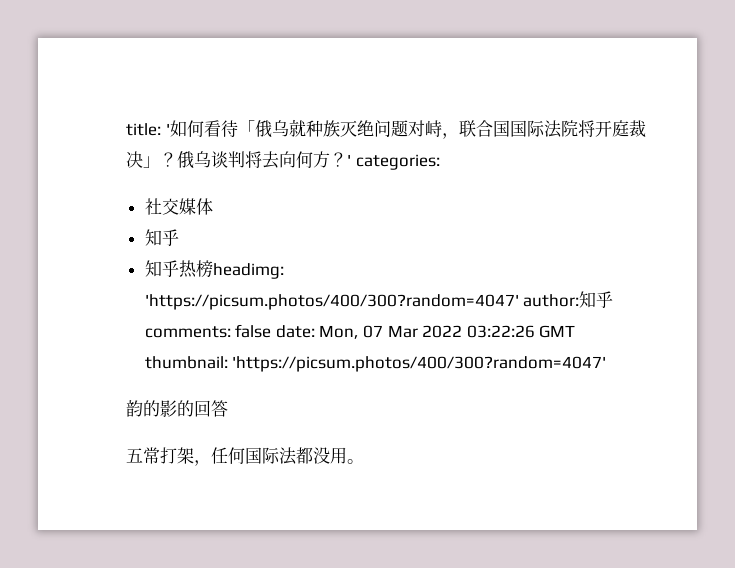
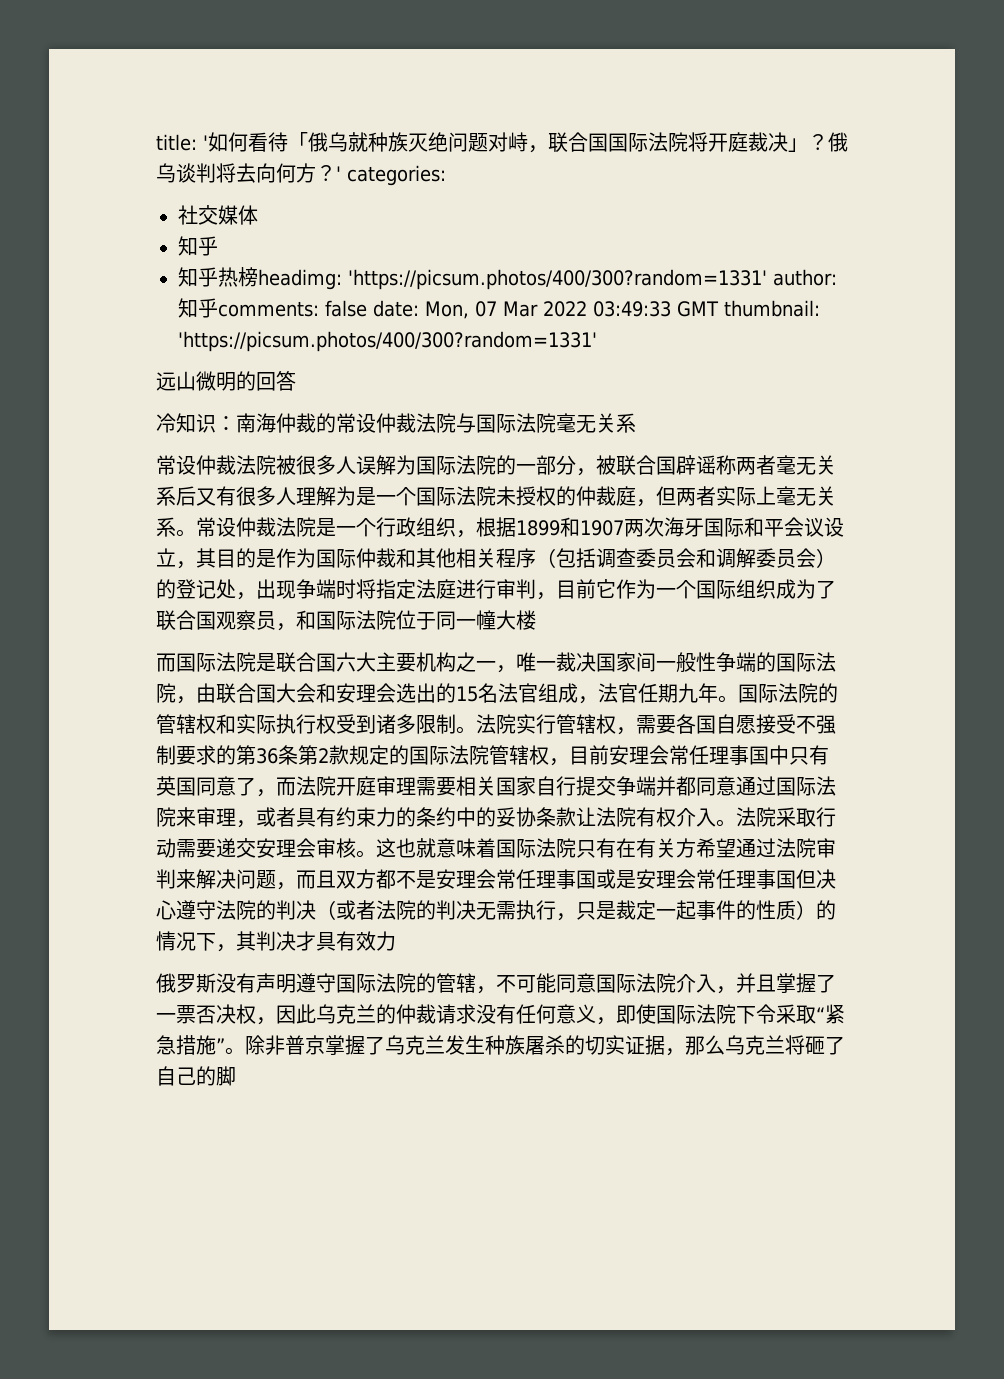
[144,294,519,310] 'https://picsum.photos/400/300?random=4047' -> [348,269,767,290] 'https://picsum.photos/400/300?random=1331'
[466,325,535,338] 03:22:26 -> [593,301,671,317] 03:49:33
[232,356,607,372] [126,400,177,417] 'https://picsum.photos/400/300?random=4047' // 韵的影 -> [178,331,597,352] [156,371,236,391] 'https://picsum.photos/400/300?random=1331' // 远山微明
[126,447,364,466] 五常打架，任何国际法都没用。 -> [156,413,636,433] [156,455,836,476] [156,486,836,507] [156,517,844,538] [156,548,836,569] [156,579,836,600] [156,610,536,631] [156,652,836,673] [156,683,838,704] [156,714,836,735] [156,745,829,766] [156,776,836,797] [156,807,836,828] [156,838,836,858] [156,869,836,890] [156,900,836,921] [156,931,396,952] [156,973,836,994] [156,1004,845,1025] [156,1035,845,1056] [156,1066,236,1086] 冷知识：南海仲裁的常设仲裁法院与国际法院毫无关系 // 常设仲裁法院被很多人误解为国际法院的一部分，被联合国辟谣称两者毫无关系后又有很多人理解为是一个国际法院未授权的仲裁庭，但两者实际上毫无关系。常设仲裁法院是一个行政组织，根据1899和1907两次海牙国际和平会议设立，其目的是作为国际仲裁和其他相关程序（包括调查委员会和调解委员会）的登记处，出现争端时将指定法庭进行审判，目前它作为一个国际组织成为了联合国观察员，和国际法院位于同一幢大楼 // 而国际法院是联合国六大主要机构之一，唯一裁决国家间一般性争端的国际法院，由联合国大会和安理会选出的15名法官组成，法官任期九年。国际法院的管辖权和实际执行权受到诸多限制。法院实行管辖权，需要各国自愿接受不强制要求的第36条第2款规定的国际法院管辖权，目前安理会常任理事国中只有英国同意了，而法院开庭审理需要相关国家自行提交争端并都同意通过国际法院来审理，或者具有约束力的条约中的妥协条款让法院有权介入。法院采取行动需要递交安理会审核。这也就意味着国际法院只有在有关方希望通过法院审判来解决问题，而且双方都不是安理会常任理事国或是安理会常任理事国但决心遵守法院的判决（或者法院的判决无需执行，只是裁定一起事件的性质）的情况下，其判决才具有效力 // 俄罗斯没有声明遵守国际法院的管辖，不可能同意国际法院介入，并且掌握了一票否决权，因此乌克兰的仲裁请求没有任何意义，即使国际法院下令采取“紧急措施”。除非普京掌握了乌克兰发生种族屠杀的切实证据，那么乌克兰将砸了自己的脚

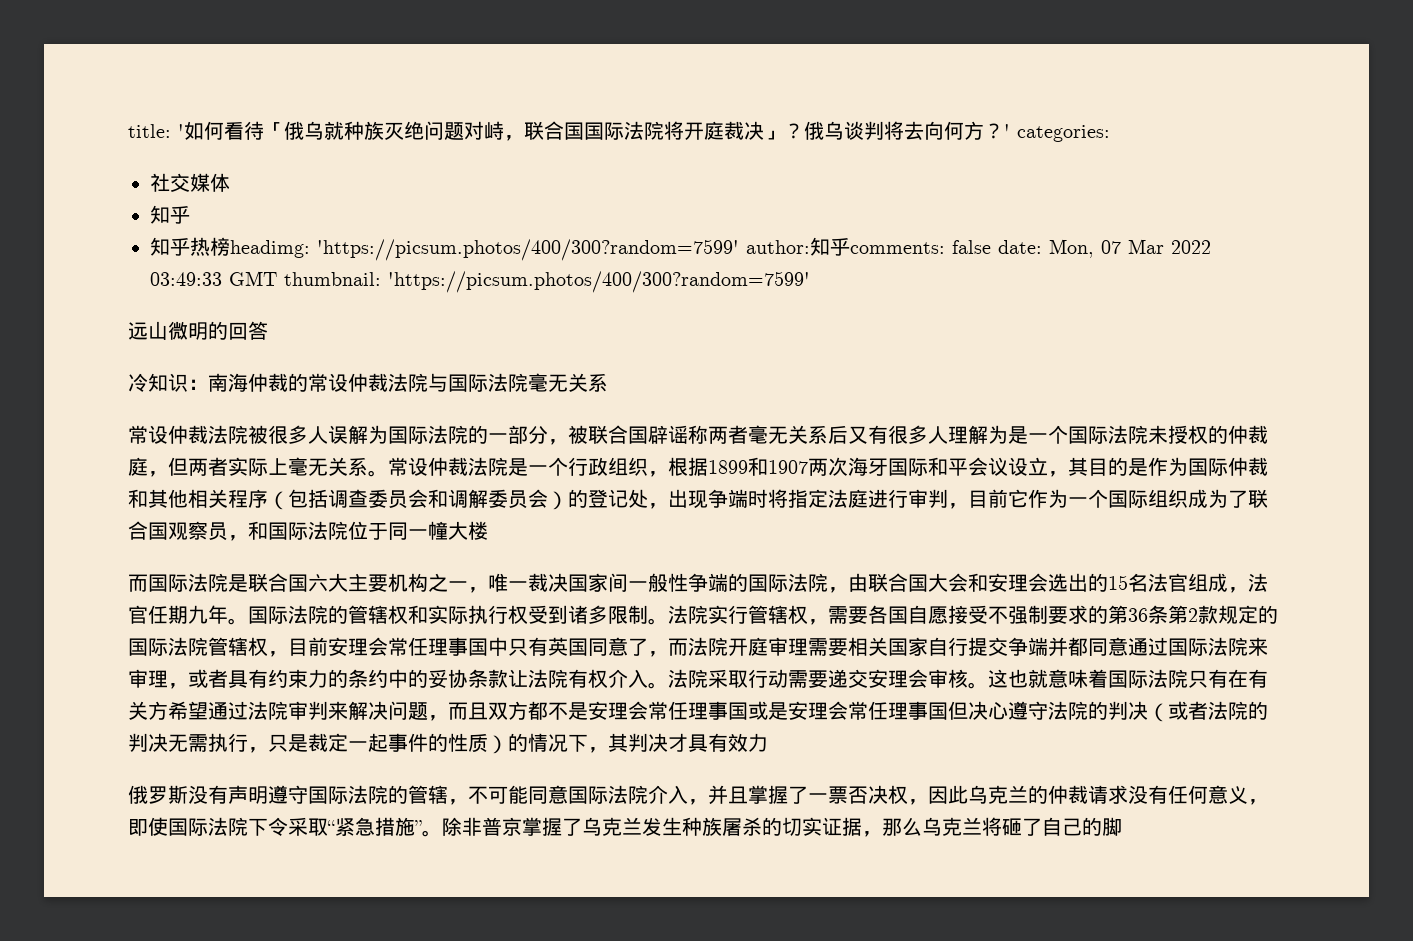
[348,269,767,290] 'https://picsum.photos/400/300?random=1331' -> [317,239,739,261] 'https://picsum.photos/400/300?random=7599'
[178,331,597,352] 'https://picsum.photos/400/300?random=1331' -> [388,271,810,293] 'https://picsum.photos/400/300?random=7599'

